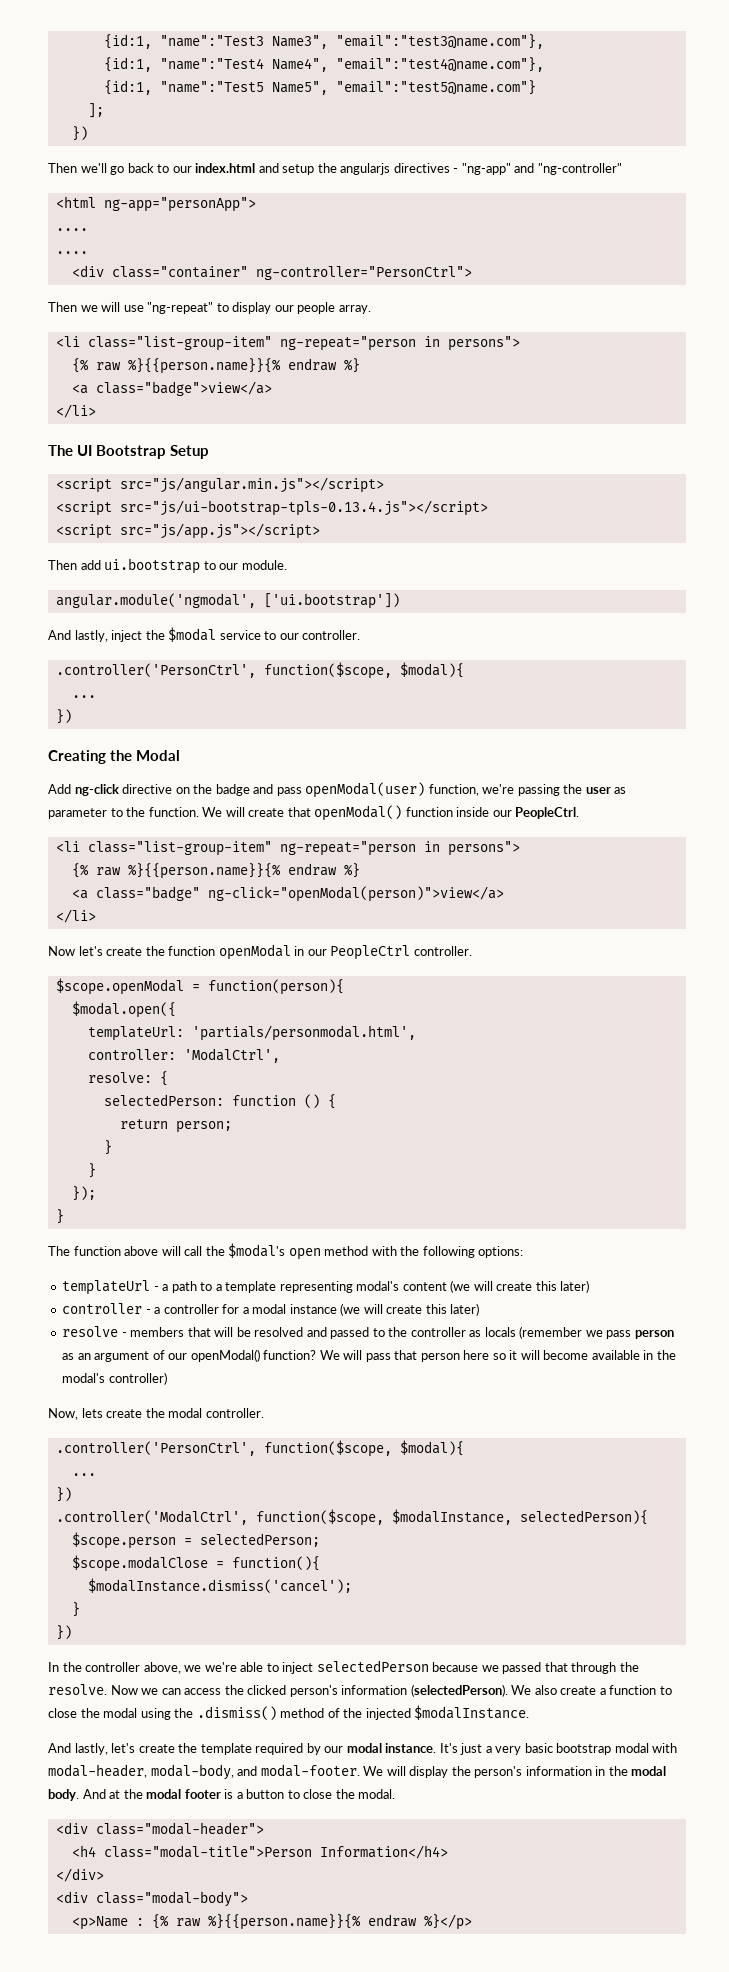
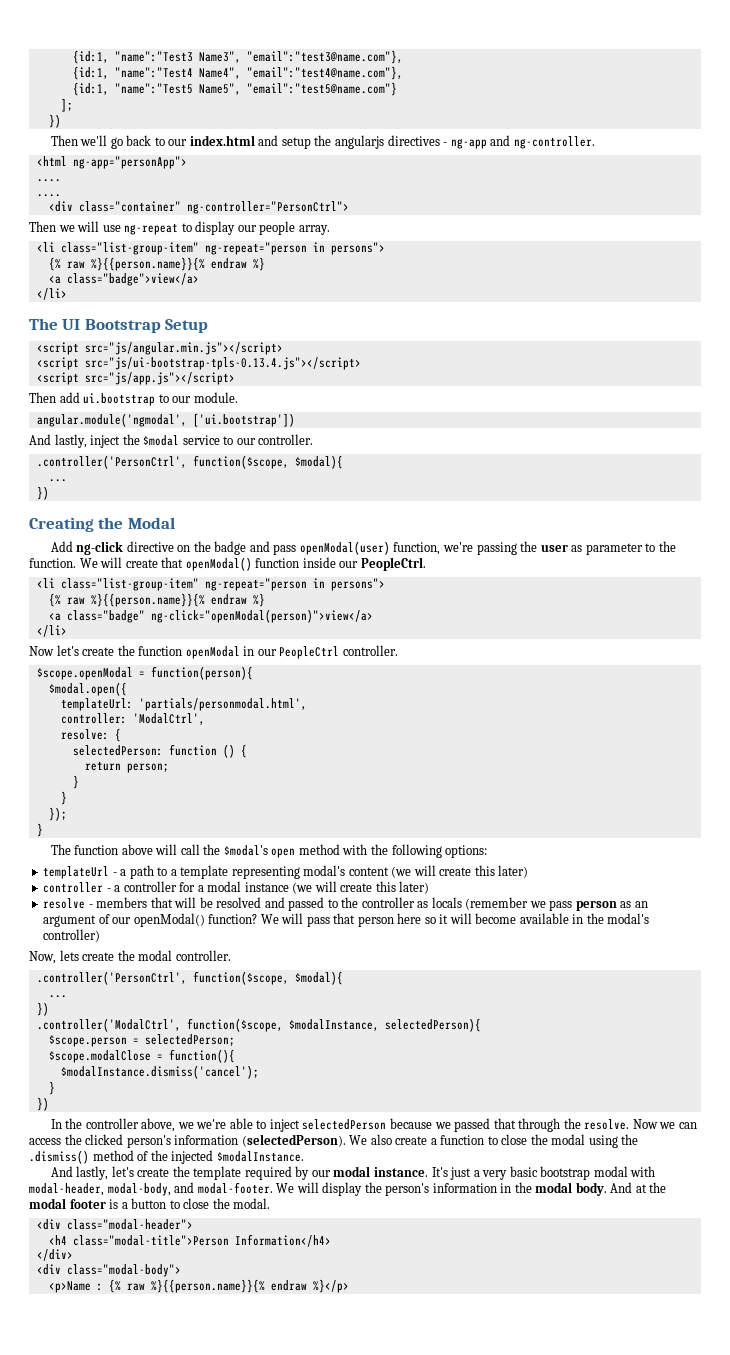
[461,163,622,175] "ng-app" and "ng-controller" -> [450,135,595,149] ng-app and ng-controller.
[147,302,214,314] "ng-repeat" -> [124,223,179,235] ng-repeat

